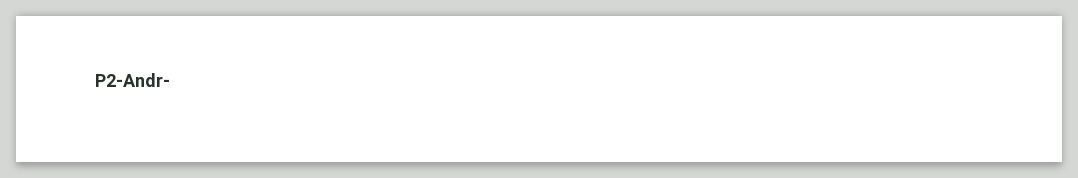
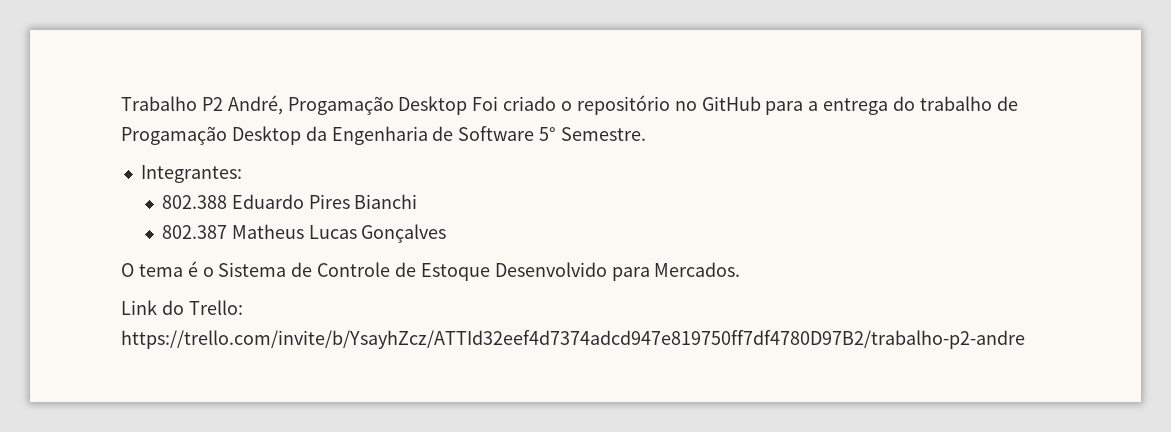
[95,73,170,87] P2-Andr- -> [121,95,1018,115] [121,126,647,145] [140,165,242,183] [161,194,418,209] [161,224,447,243] [121,261,741,281] [121,300,243,315] [121,330,1025,349] Trabalho P2 André, Progamação Desktop Foi criado o repositório no GitHub para a entrega do trabalho de Progamação Desktop da Engenharia de Software 5° Semestre. // Integrantes: // 802.388 Eduardo Pires Bianchi // 802.387 Matheus Lucas Gonçalves // O tema é o Sistema de Controle de Estoque Desenvolvido para Mercados. // Link do Trello: https://trello.com/invite/b/YsayhZcz/ATTId32eef4d7374adcd947e819750ff7df4780D97B2/trabalho-p2-andre

